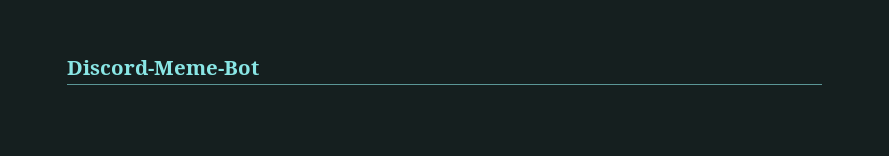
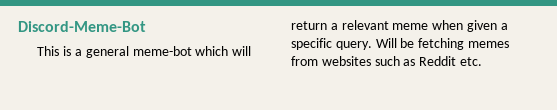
(259, 67) none -> [37,46,252,58] [291,20,508,32] [291,38,509,50] [291,56,482,66] // This is a general meme-bot which will return a relevant meme when given a specific query. Will be fetching memes from websites such as Reddit etc.

